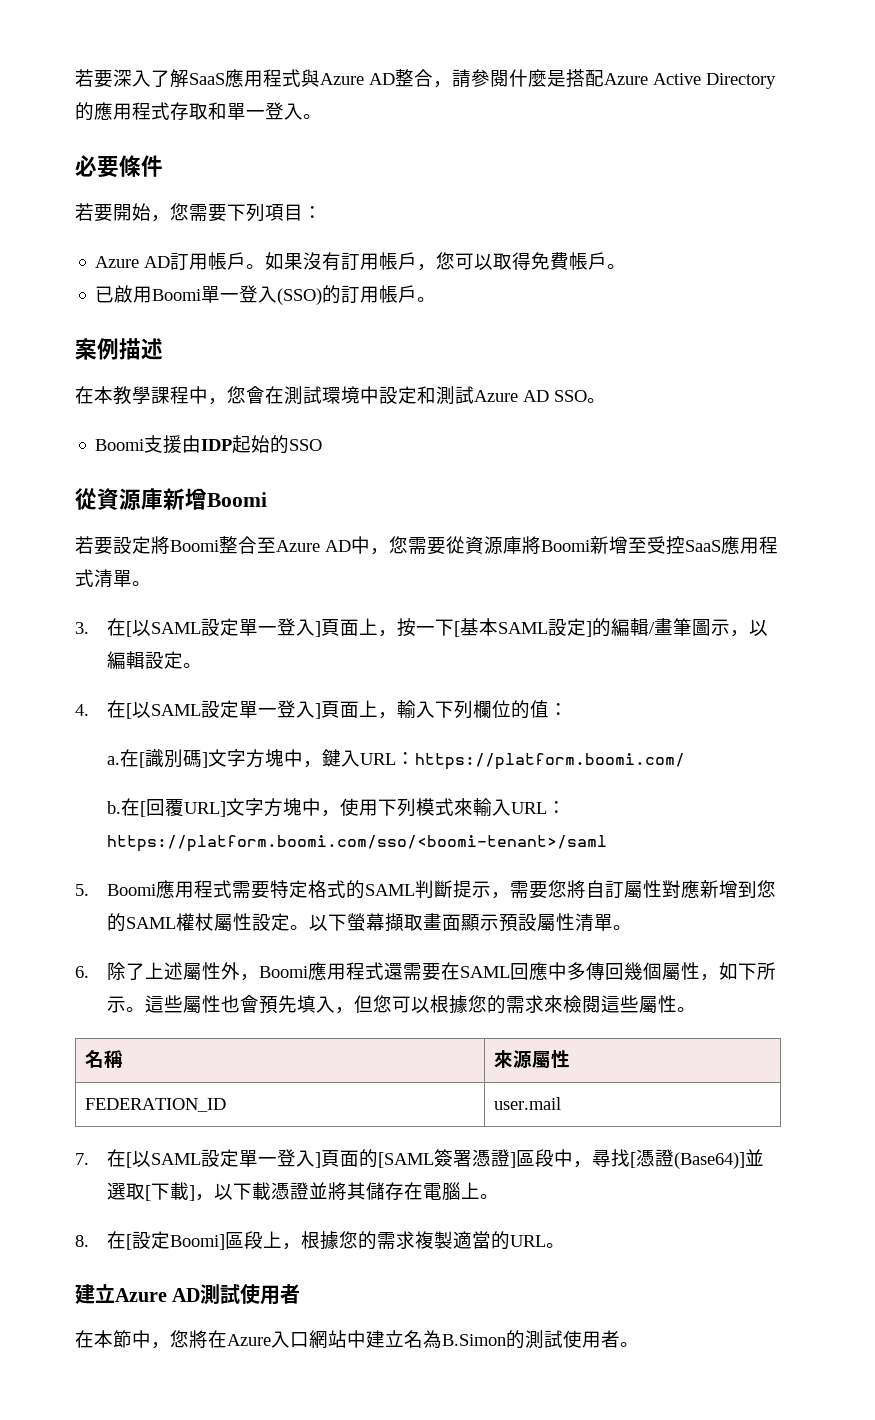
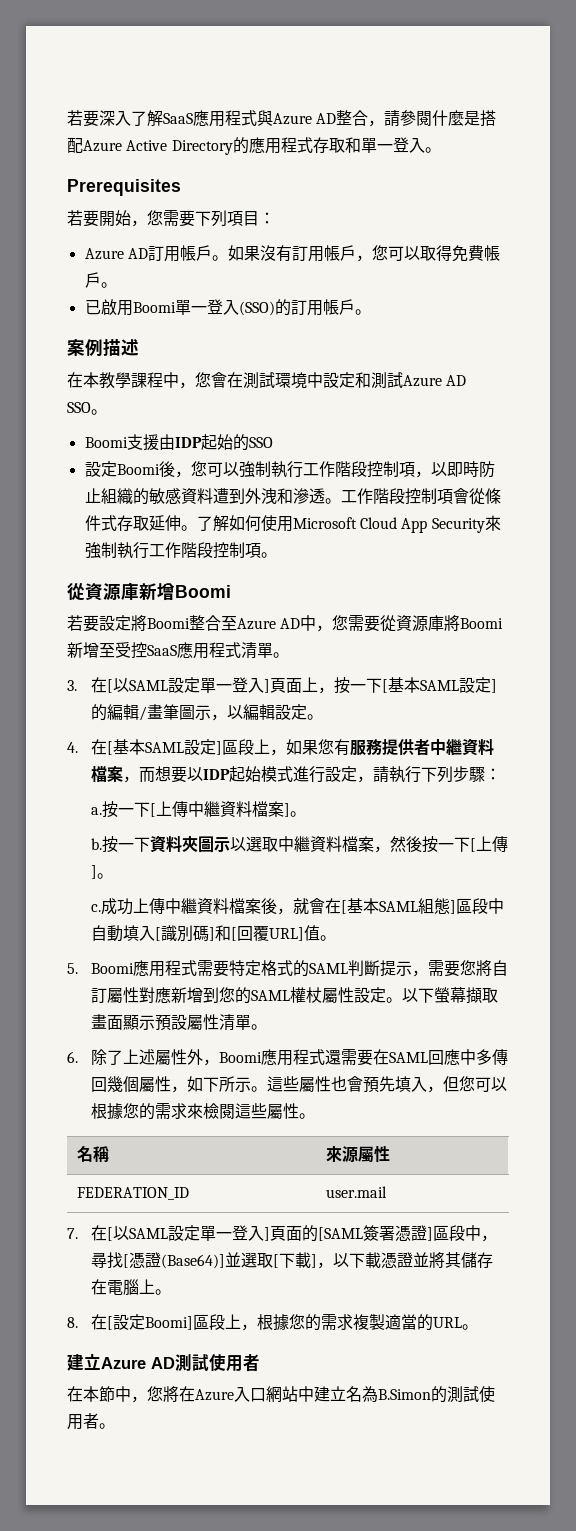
[75,155,163,178] 必要條件 -> [67,179,181,196] Prerequisites
(323, 445) none -> [84,461,495,478] [84,488,501,505] [84,515,501,533] [84,542,277,559] // 設定Boomi後，您可以強制執行工作階段控制項，以即時防止組織的敏感資料遭到外洩和滲透。工作階段控制項會從條件式存取延伸。了解如何使用Microsoft Cloud App Security來強制執行工作階段控制項。
[132,700,569,719] [107,749,686,770] [107,798,567,817] [107,835,608,852] 以SAML設定單一登入]頁面上，輸入下列欄位的值： // a.在[識別碼]文字方塊中，鍵入URL：https://platform.boomi.com/ // b.在[回覆URL]文字方塊中，使用下列模式來輸入URL：https://platform.boomi.com/sso/<boomi-tenant>/saml -> [113,738,495,756] [91,765,502,783] [91,801,307,818] [91,835,509,853] [91,865,114,879] [91,898,505,915] [91,925,337,942] 基本SAML設定]區段上，如果您有服務提供者中繼資料檔案，而想要以IDP起始模式進行設定，請執行下列步驟： // a.按一下[上傳中繼資料檔案]。 // b.按一下資料夾圖示以選取中繼資料檔案，然後按一下[上傳]。 // c.成功上傳中繼資料檔案後，就會在[基本SAML組態]區段中自動填入[識別碼]和[回覆URL]值。

